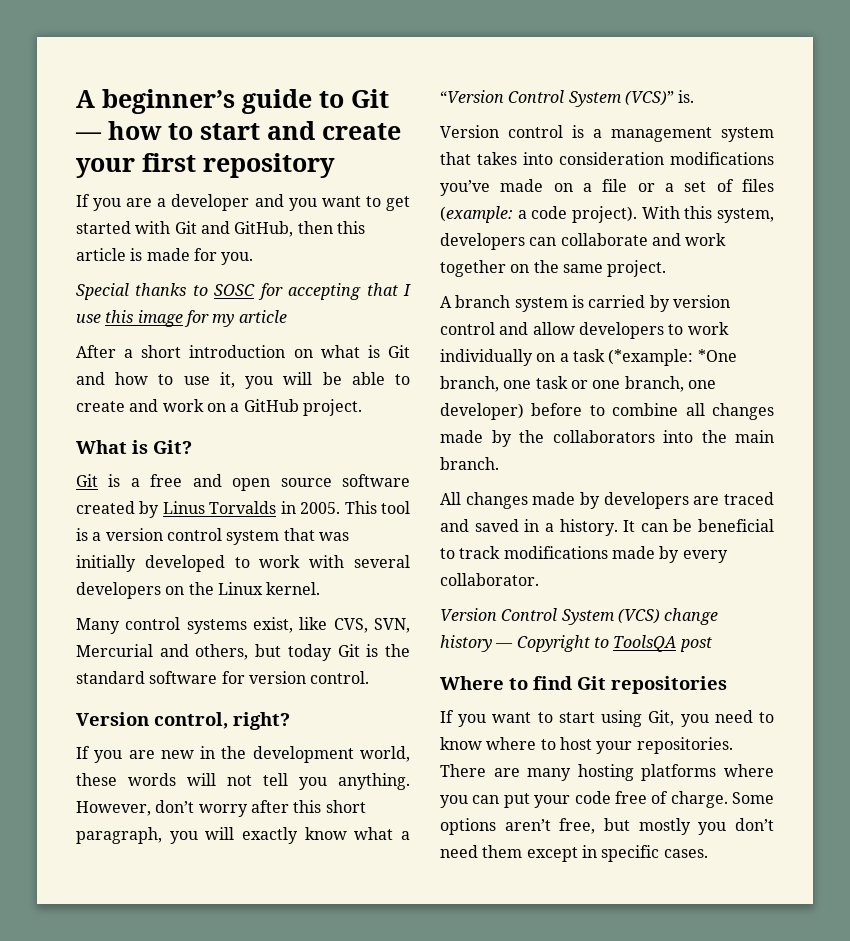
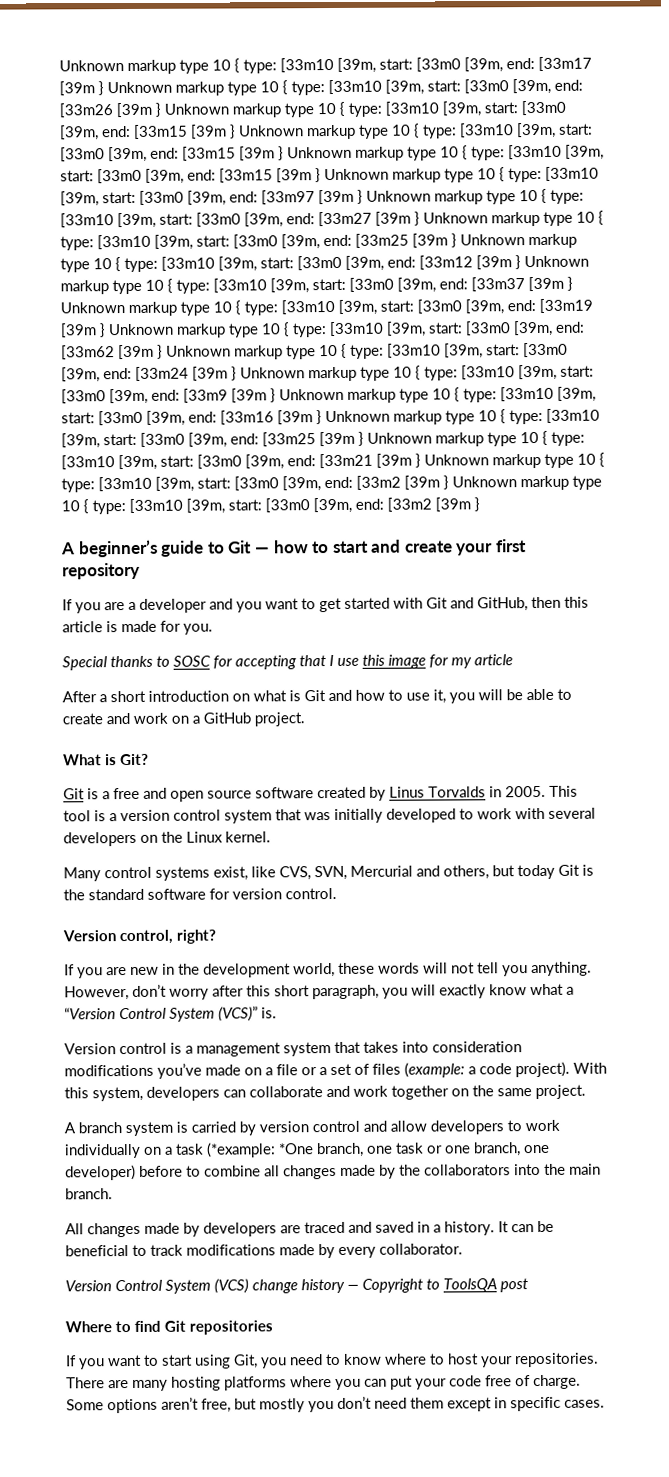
(76, 99) none -> [59,56,592,75] [59,78,583,96] [59,100,566,118] [60,122,593,141] [60,144,604,163] [60,166,599,184] [60,188,584,207] [60,210,604,229] [60,233,577,251] [60,255,589,273] [60,276,573,295] [60,298,593,316] [60,320,585,338] [61,342,568,360] [61,364,594,383] [61,386,596,405] [61,408,600,426] [61,430,585,449] [61,452,605,471] [61,475,602,493] [61,497,480,515] Unknown markup type 10 { type: [33m10 [39m, start: [33m0 [39m, end: [33m17 [39m } Unknown markup type 10 { type: [33m10 [39m, start: [33m0 [39m, end: [33m26 [39m } Unknown markup type 10 { type: [33m10 [39m, start: [33m0 [39m, end: [33m15 [39m } Unknown markup type 10 { type: [33m10 [39m, start: [33m0 [39m, end: [33m15 [39m } Unknown markup type 10 { type: [33m10 [39m, start: [33m0 [39m, end: [33m15 [39m } Unknown markup type 10 { type: [33m10 [39m, start: [33m0 [39m, end: [33m97 [39m } Unknown markup type 10 { type: [33m10 [39m, start: [33m0 [39m, end: [33m27 [39m } Unknown markup type 10 { type: [33m10 [39m, start: [33m0 [39m, end: [33m25 [39m } Unknown markup type 10 { type: [33m10 [39m, start: [33m0 [39m, end: [33m12 [39m } Unknown markup type 10 { type: [33m10 [39m, start: [33m0 [39m, end: [33m37 [39m } Unknown markup type 10 { type: [33m10 [39m, start: [33m0 [39m, end: [33m19 [39m } Unknown markup type 10 { type: [33m10 [39m, start: [33m0 [39m, end: [33m62 [39m } Unknown markup type 10 { type: [33m10 [39m, start: [33m0 [39m, end: [33m24 [39m } Unknown markup type 10 { type: [33m10 [39m, start: [33m0 [39m, end: [33m9 [39m } Unknown markup type 10 { type: [33m10 [39m, start: [33m0 [39m, end: [33m16 [39m } Unknown markup type 10 { type: [33m10 [39m, start: [33m0 [39m, end: [33m25 [39m } Unknown markup type 10 { type: [33m10 [39m, start: [33m0 [39m, end: [33m21 [39m } Unknown markup type 10 { type: [33m10 [39m, start: [33m0 [39m, end: [33m2 [39m } Unknown markup type 10 { type: [33m10 [39m, start: [33m0 [39m, end: [33m2 [39m } //

